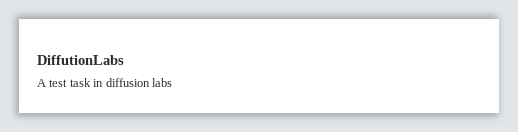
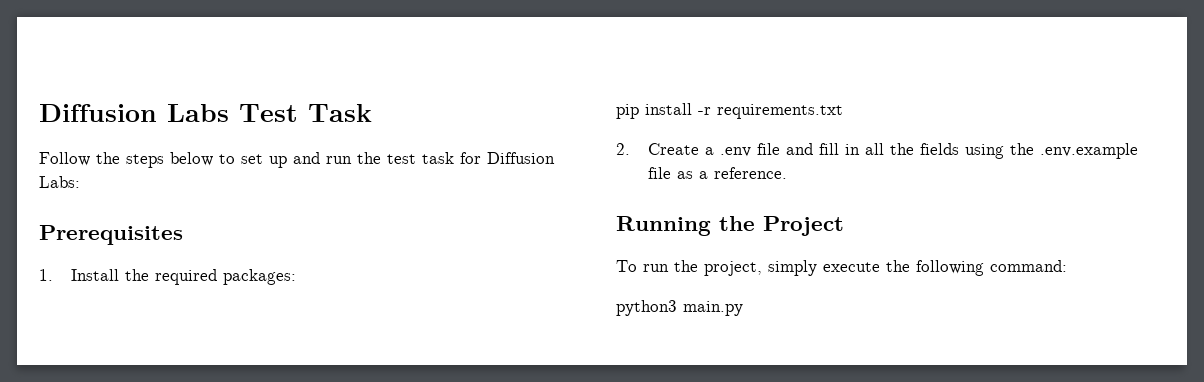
[37,55,124,65] [37,78,172,87] DiffutionLabs // A test task in diffusion labs -> [39,104,372,122] [39,152,555,168] [39,176,80,188] [39,225,183,245] [39,269,296,285] [616,103,843,119] [616,143,1138,159] [647,167,787,179] [616,216,844,236] [616,260,1067,276] [616,300,743,316] Diffusion Labs Test Task // Follow the steps below to set up and run the test task for Diffusion Labs: // Prerequisites // 1. Install the required packages: // pip install -r requirements.txt // 2. Create a .env file and fill in all the fields using the .env.example file as a reference. // Running the Project // To run the project, simply execute the following command: // python3 main.py

